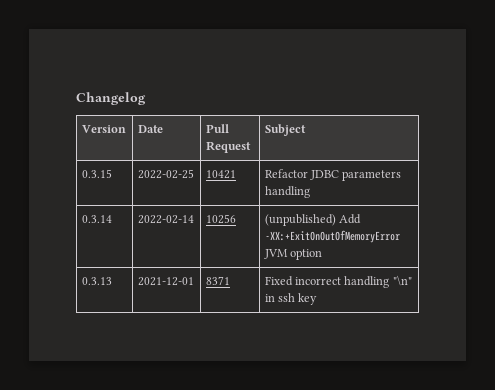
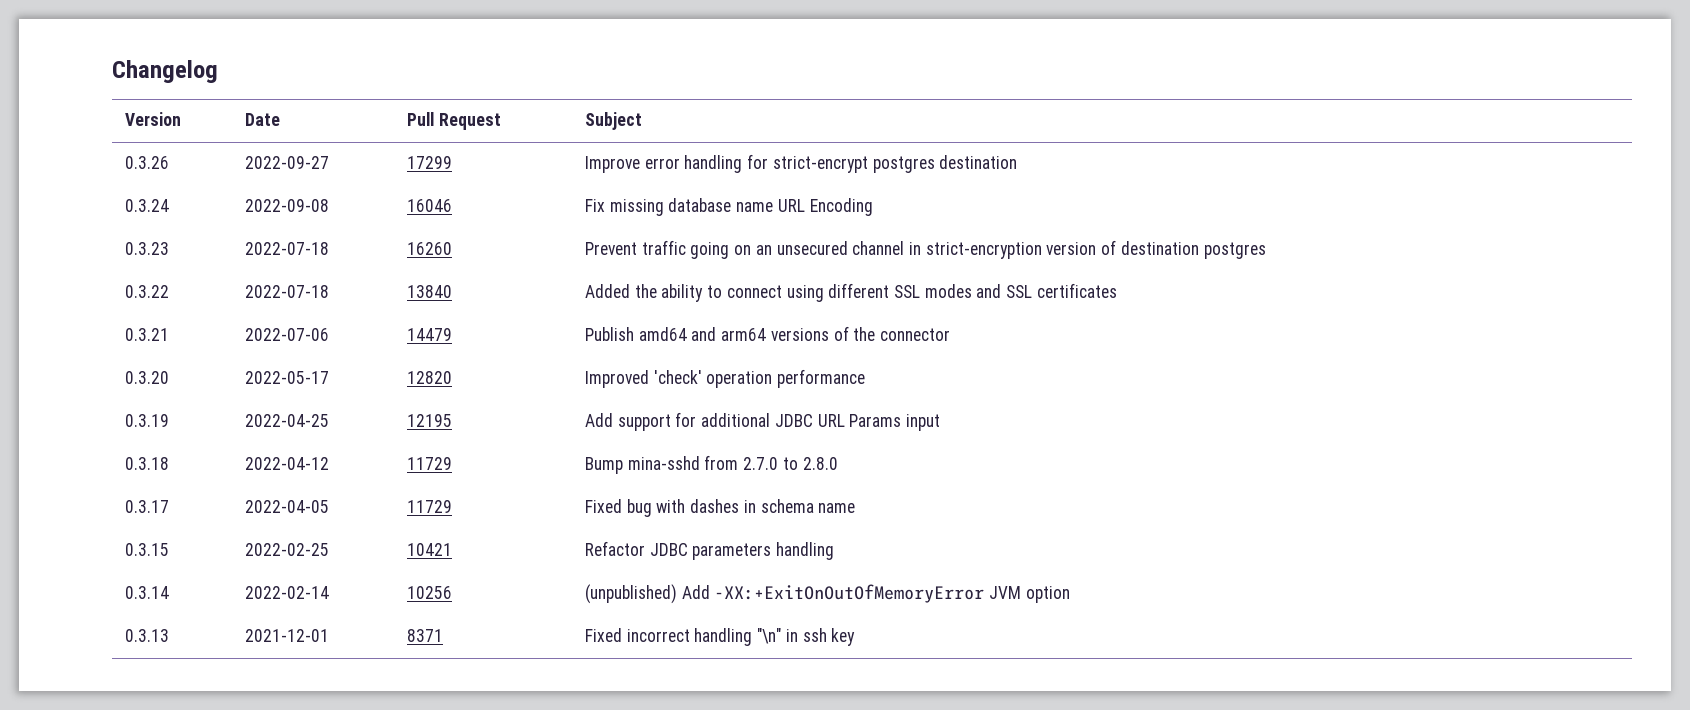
(306, 130) none -> [124,156,169,169] [244,156,329,169] [406,156,452,169] [584,154,1018,173] [124,199,169,212] [244,199,329,212] [406,199,452,212] [584,198,873,216] [124,242,169,255] [244,242,329,255] [406,242,452,255] [584,240,1266,259] [124,285,169,298] [244,285,329,298] [406,285,452,298] [584,283,1117,302] [124,328,169,341] [244,328,329,341] [406,328,452,341] [584,326,950,341] [124,371,169,384] [244,371,329,384] [406,371,452,384] [584,369,866,388] [124,414,169,427] [244,414,329,427] [406,414,452,427] [584,412,940,431] [124,457,169,470] [244,457,329,470] [406,457,452,470] [584,455,838,474] [124,500,169,513] [244,500,329,513] [406,500,452,513] [584,499,856,517] // 0.3.26 | 2022-09-27 | 17299 | Improve error handling for strict-encrypt postgres destination // 0.3.24 | 2022-09-08 | 16046 | Fix missing database name URL Encoding // 0.3.23 | 2022-07-18 | 16260 | Prevent traffic going on an unsecured channel in strict-encryption version of destination postgres // 0.3.22 | 2022-07-18 | 13840 | Added the ability to connect using different SSL modes and SSL certificates // 0.3.21 | 2022-07-06 | 14479 | Publish amd64 and arm64 versions of the connector // 0.3.20 | 2022-05-17 | 12820 | Improved 'check' operation performance // 0.3.19 | 2022-04-25 | 12195 | Add support for additional JDBC URL Params input // 0.3.18 | 2022-04-12 | 11729 | Bump mina-sshd from 2.7.0 to 2.8.0 // 0.3.17 | 2022-04-05 | 11729 | Fixed bug with dashes in schema name

